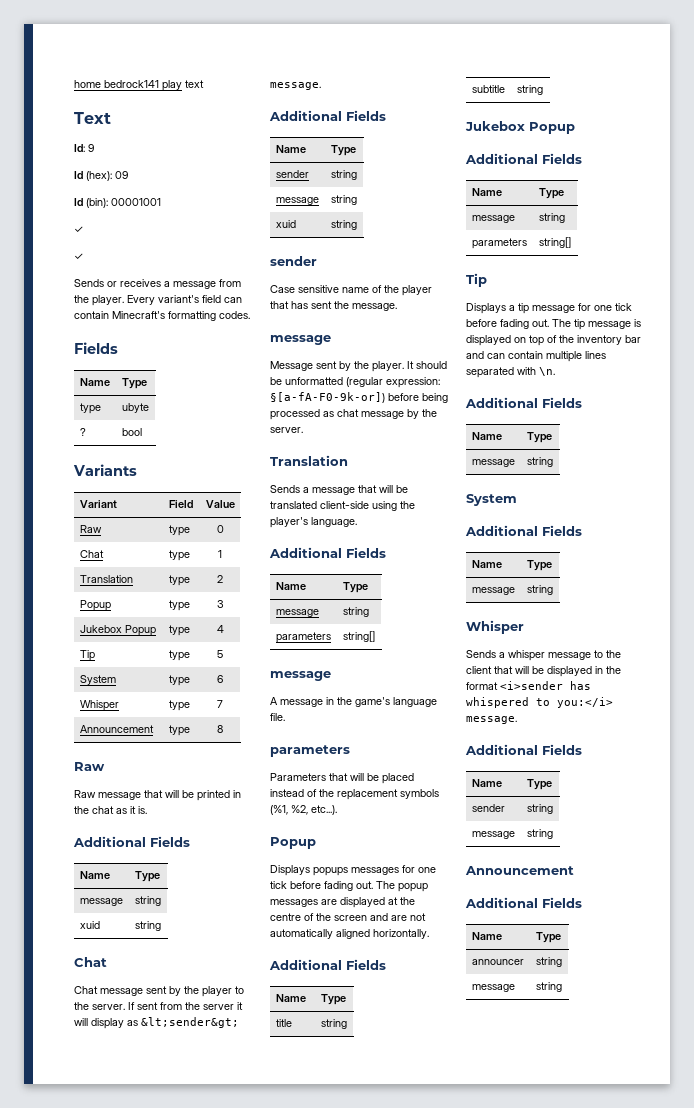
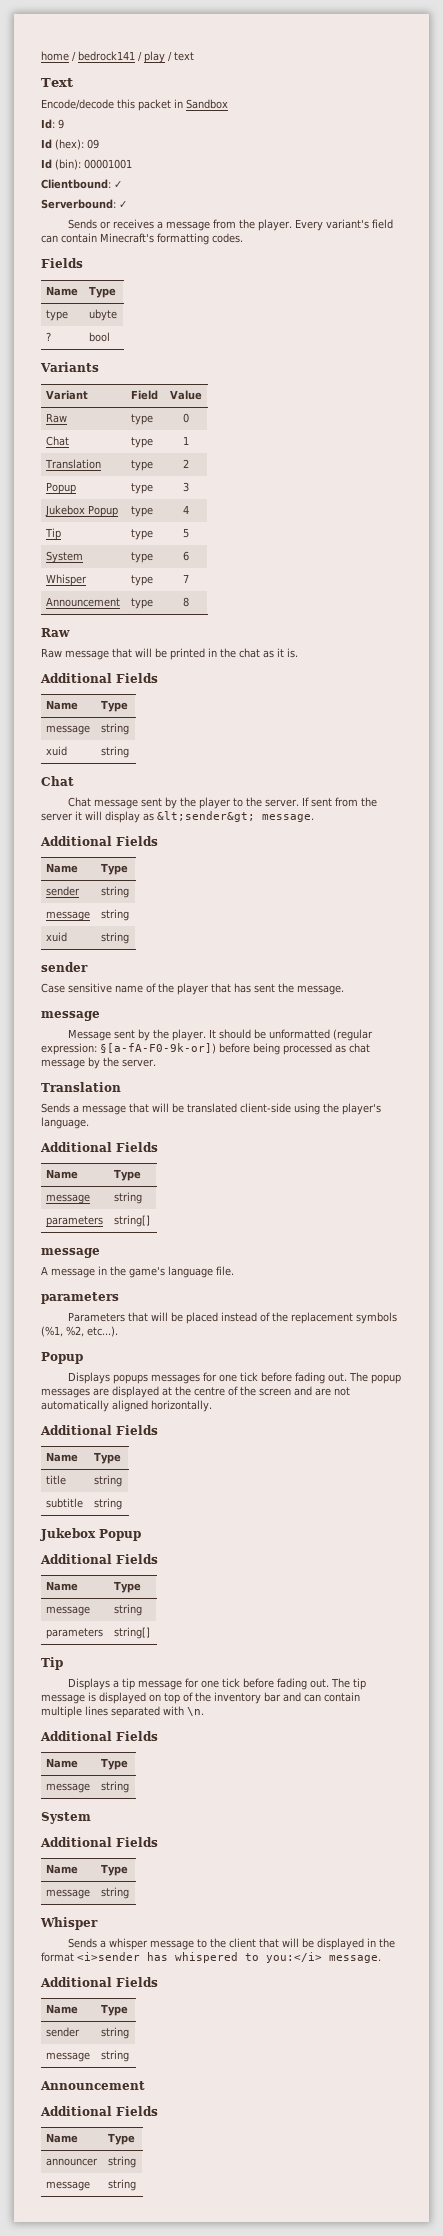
[104,80,204,91] [74,112,111,124] bedrock141 play text // Text -> [72,51,194,63] [41,78,73,87] [41,99,228,111] / bedrock141 / play / text // Text // Encode/decode this packet in Sandbox
[74,226,83,233] ✓ // -> [41,179,122,189] [41,199,116,209] Clientbound: ✓ // Serverbound:

